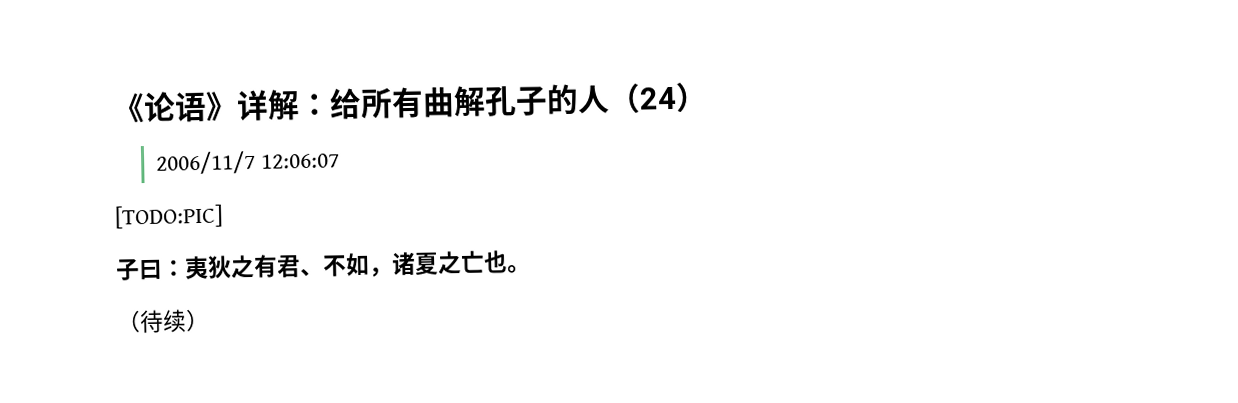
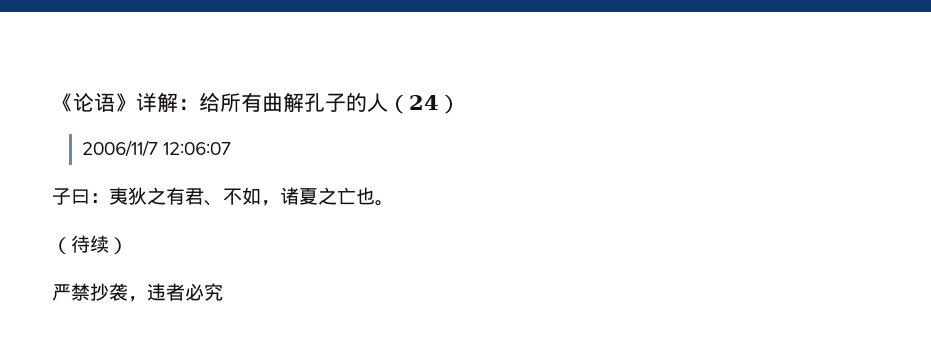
[115,204,223,229] // [TODO:PIC] -> (232, 148) none
(210, 320) none -> [52,283,223,302] // 严禁抄袭，违者必究

